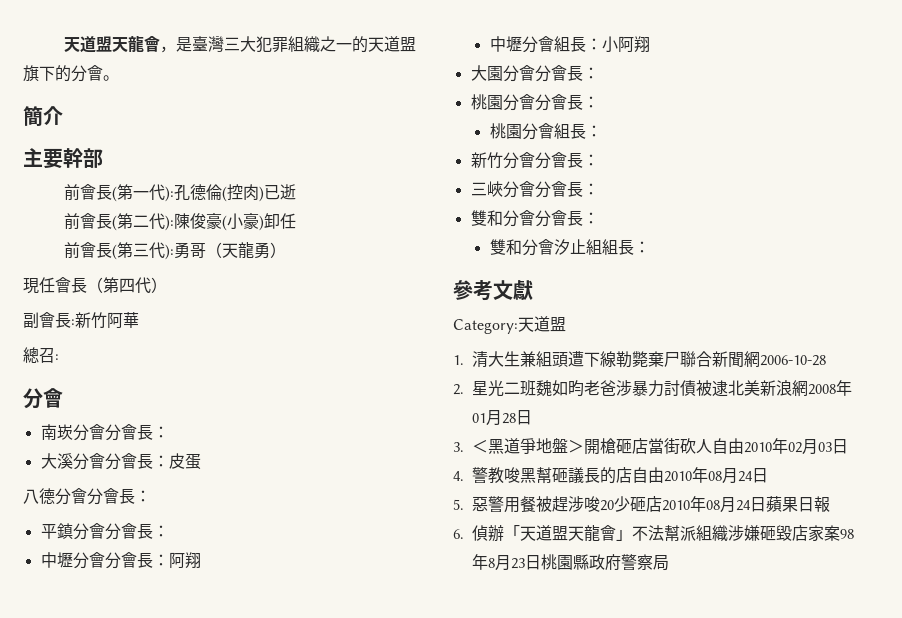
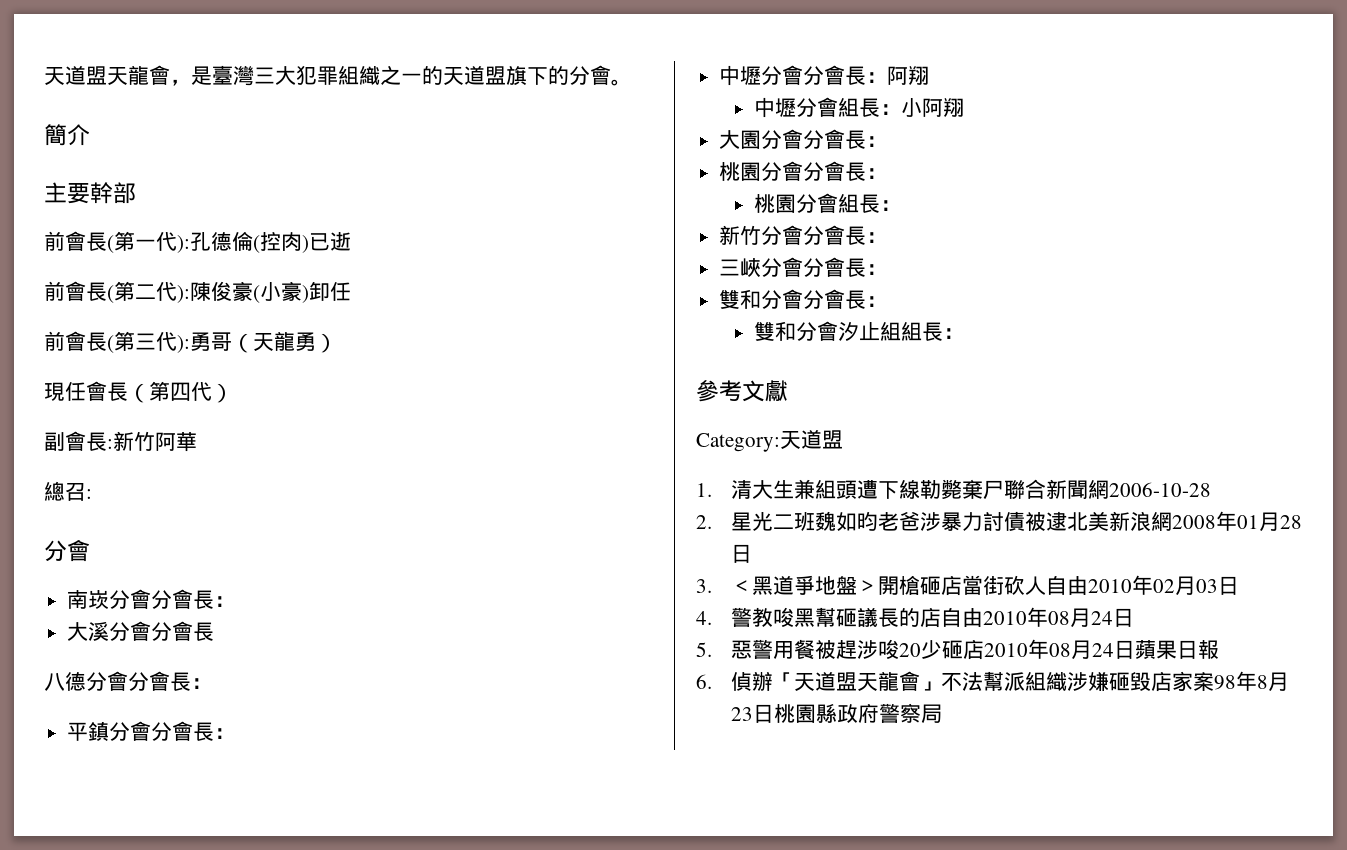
[152,453,201,470] ：皮蛋 -> (215, 631) none

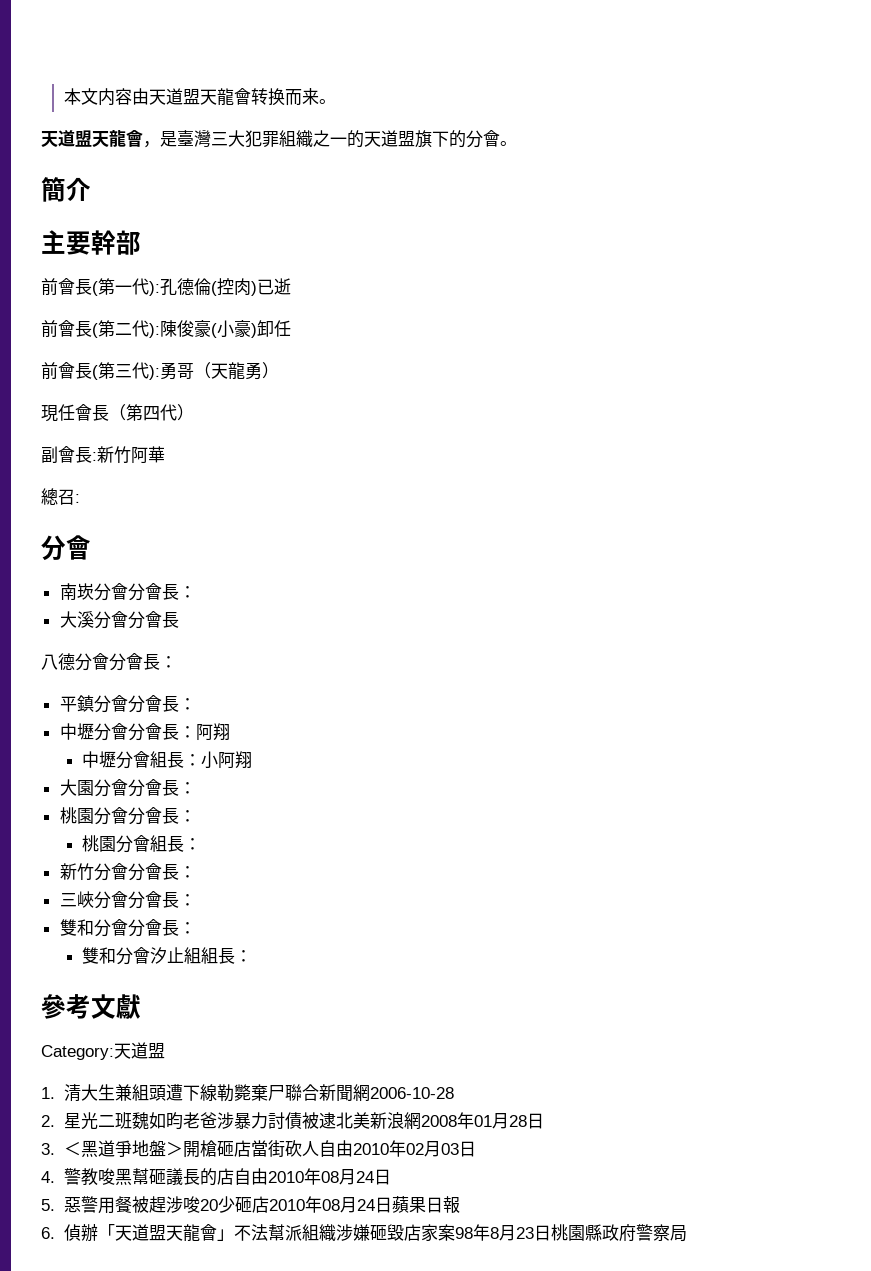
(44, 76) none -> [63,88,336,106] 本文内容由天道盟天龍會转换而来。 //

